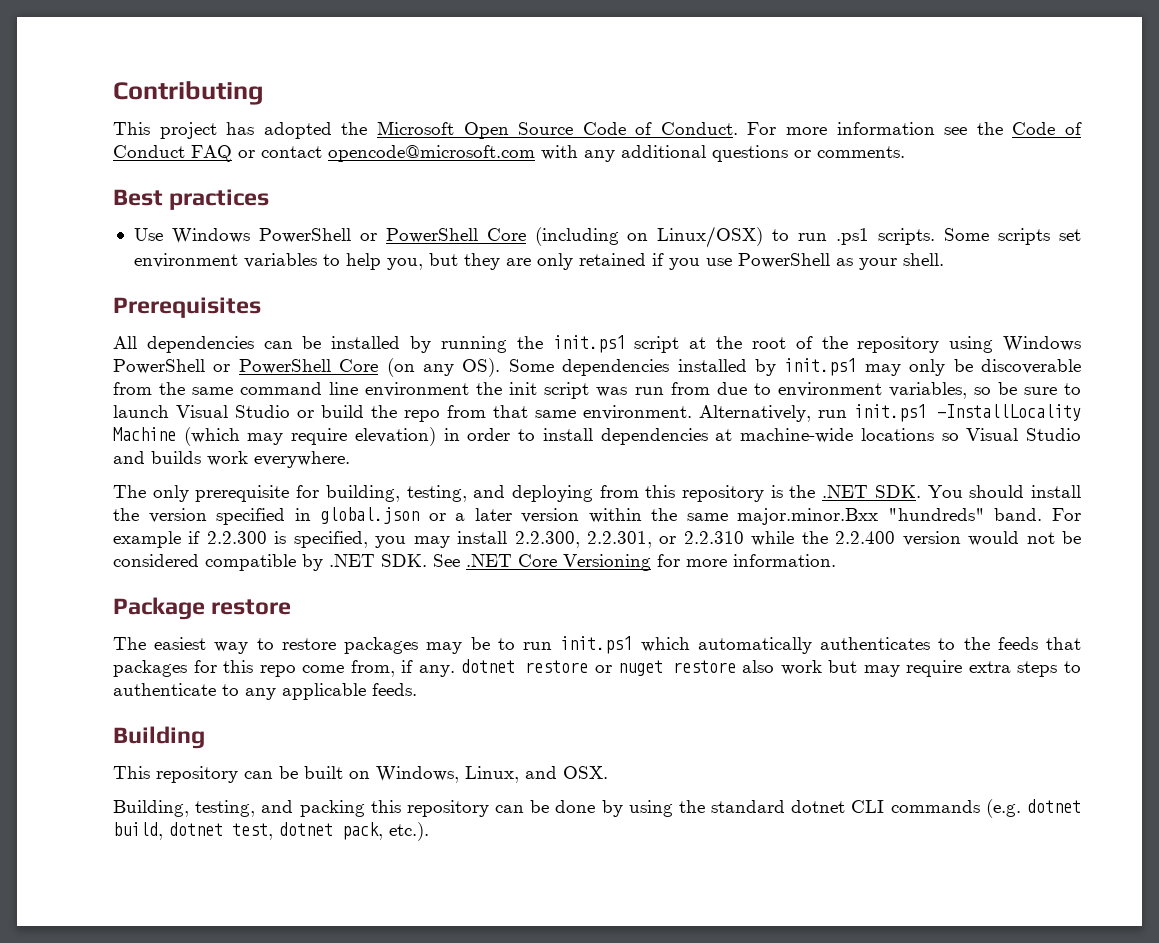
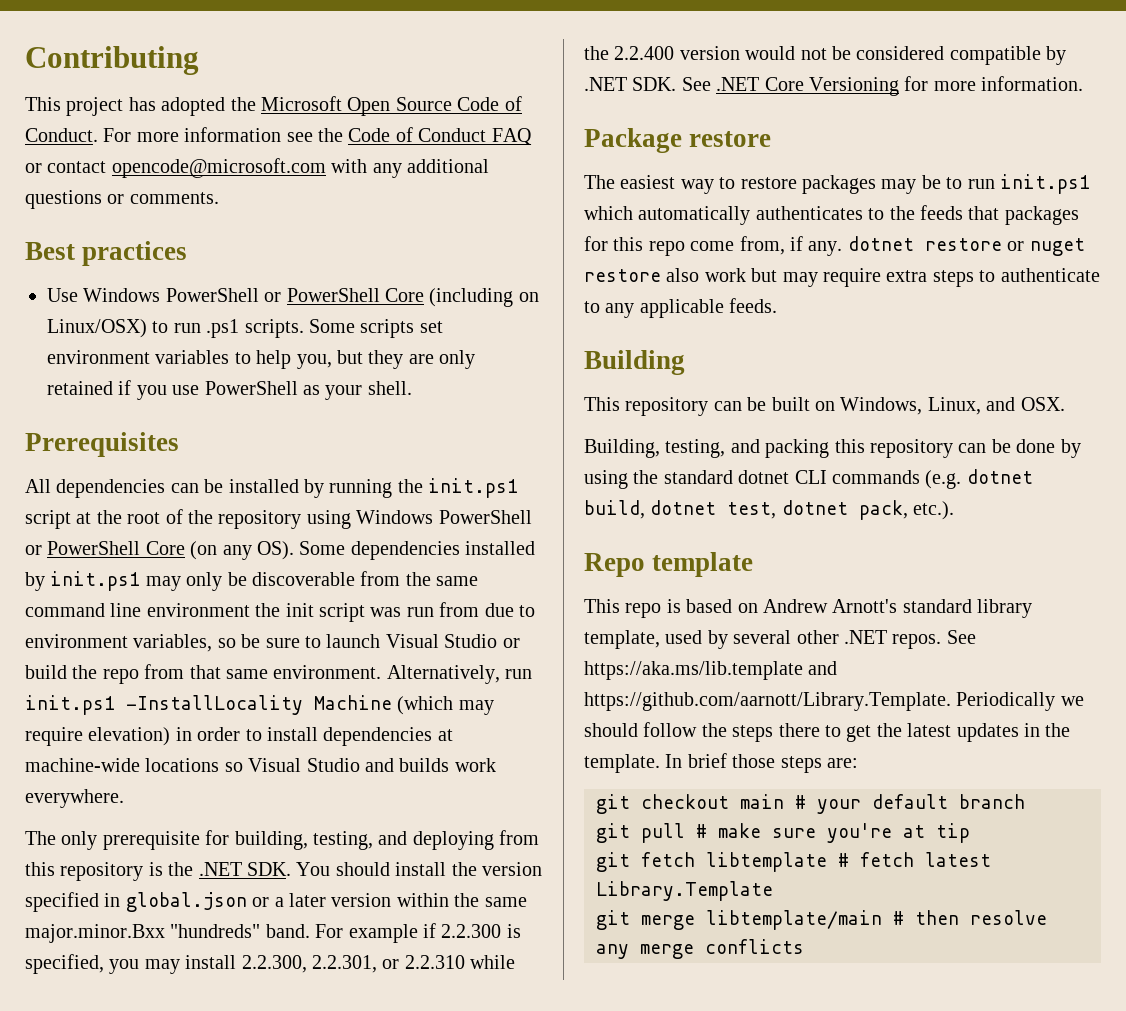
(429, 831) none -> [584,552,754,577] [584,599,1033,618] [584,630,976,649] [584,661,838,680] [584,692,1084,711] [584,722,1071,742] [584,753,858,773] [596,794,1025,814] [596,823,970,843] [596,852,991,872] [596,881,773,901] [596,910,1047,930] [596,939,804,959] // Repo template // This repo is based on Andrew Arnott's standard library template, used by several other .NET repos. See https://aka.ms/lib.template and https://github.com/aarnott/Library.Template. Periodically we should follow the steps there to get the latest updates in the template. In brief those steps are: // git checkout main # your default branch // git pull # make sure you're at tip // git fetch libtemplate # fetch latest Library.Template // git merge libtemplate/main # then resolve any merge conflicts

